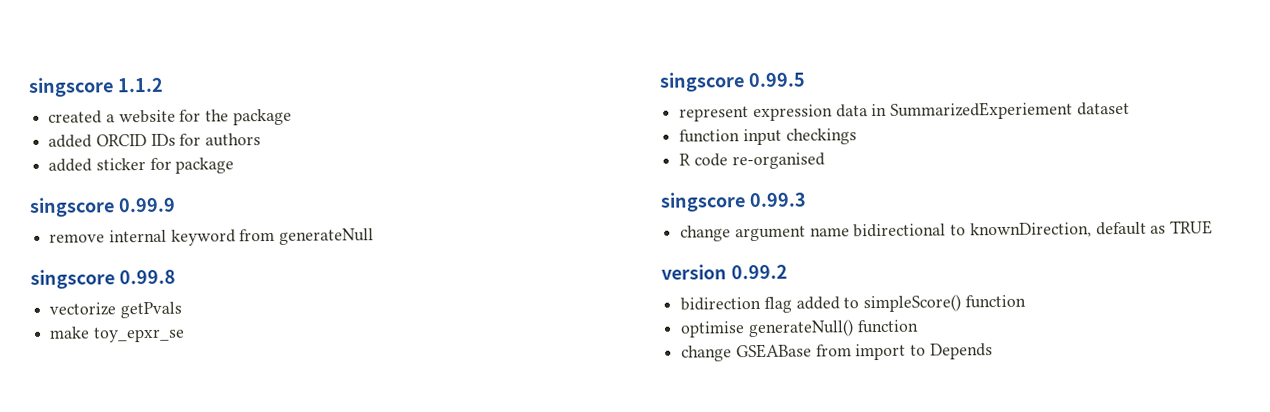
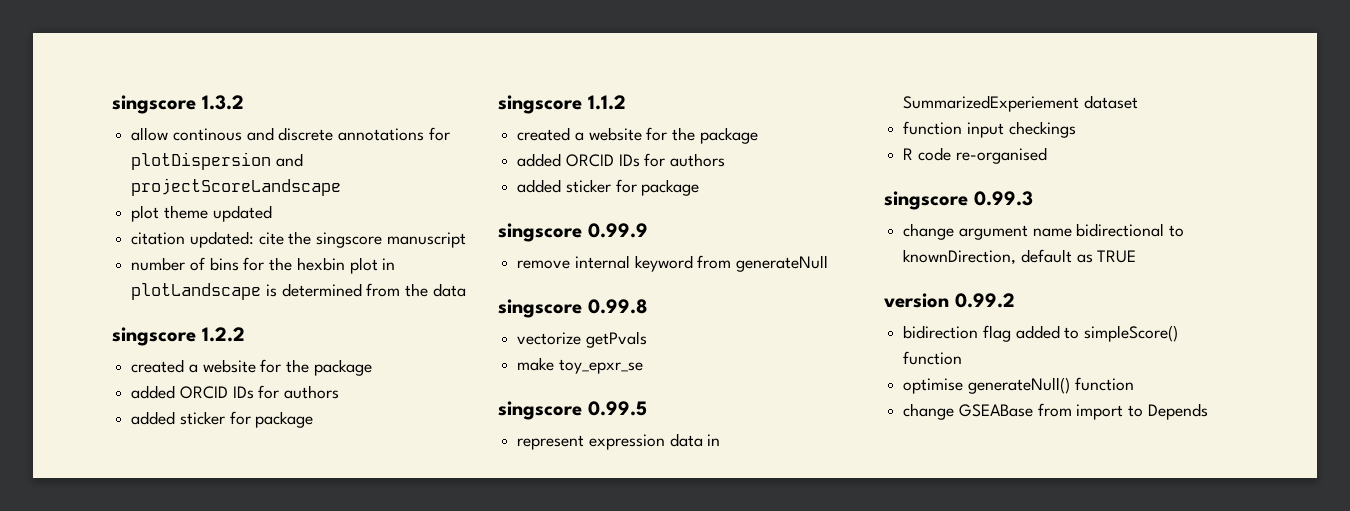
[28,77,114,97] singscore -> [112,95,244,114] [131,127,450,141] [131,152,303,170] [131,178,342,196] [131,205,272,222] [131,231,466,248] [131,257,396,274] [131,283,466,300] [112,327,245,346] [131,359,372,376] [131,385,340,399] [131,411,314,428] [498,95,582,114] singscore 1.3.2 // allow continous and discrete annotations for plotDispersion and projectScoreLandscape // plot theme updated // citation updated: cite the singscore manuscript // number of bins for the hexbin plot in plotLandscape is determined from the data // singscore 1.2.2 // created a website for the package // added ORCID IDs for authors // added sticker for package // singscore

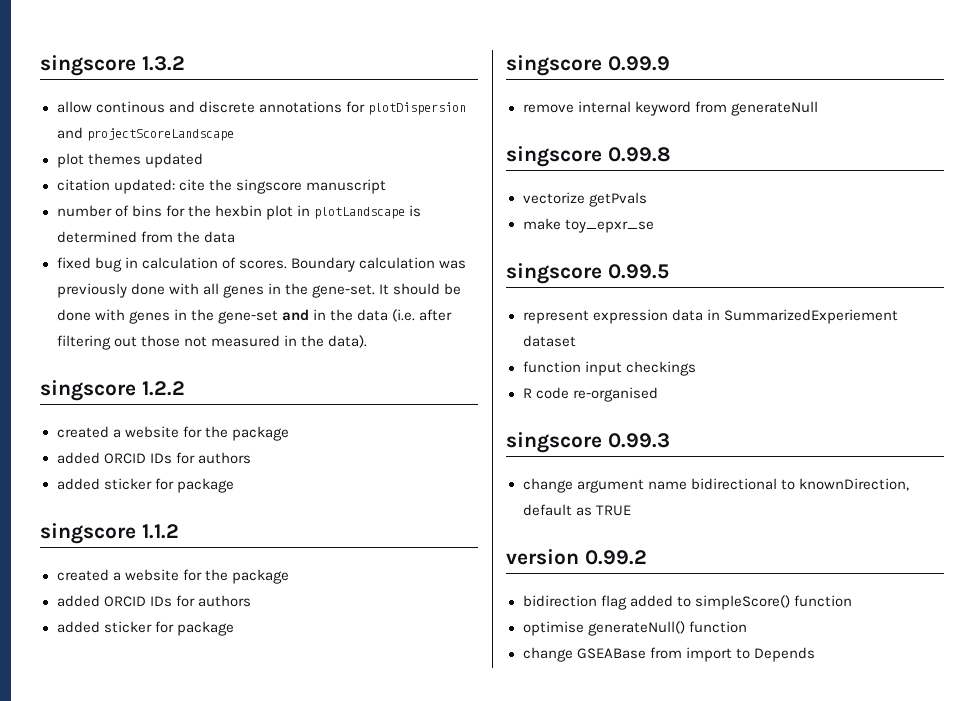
[163,205,208,219] theme -> [87,153,141,165] themes
(466, 290) none -> [56,257,466,272] [56,283,462,298] [56,309,453,324] [56,335,367,350] // fixed bug in calculation of scores. Boundary calculation was previously done with all genes in the gene-set. It should be done with genes in the gene-set and in the data (i.e. after filtering out those not measured in the data).

